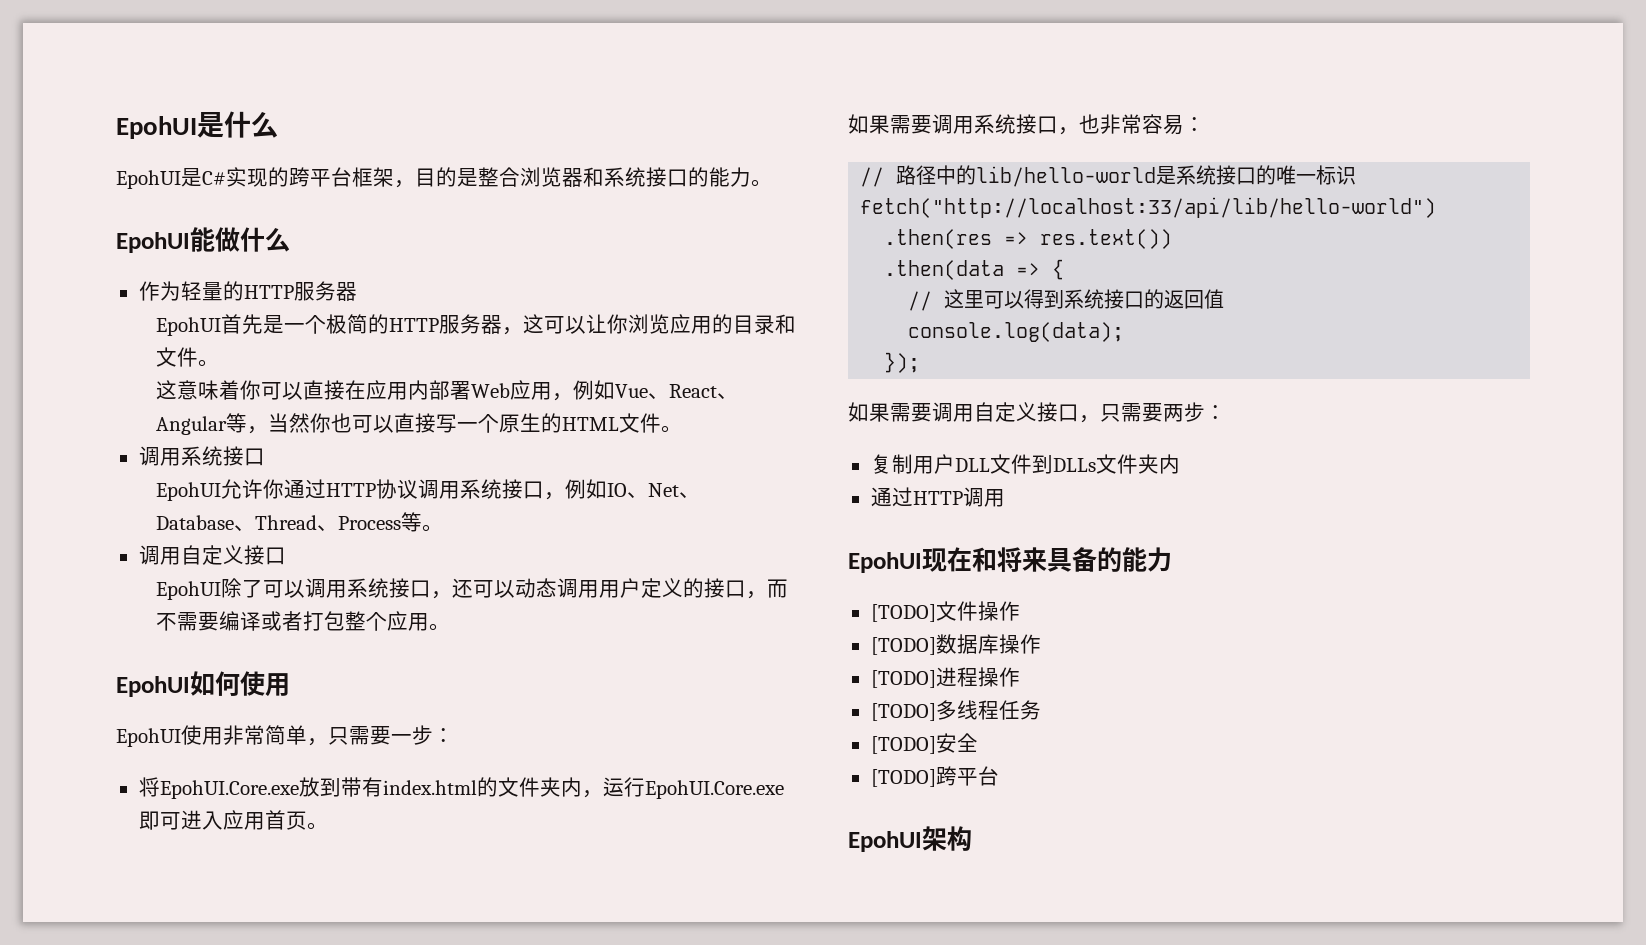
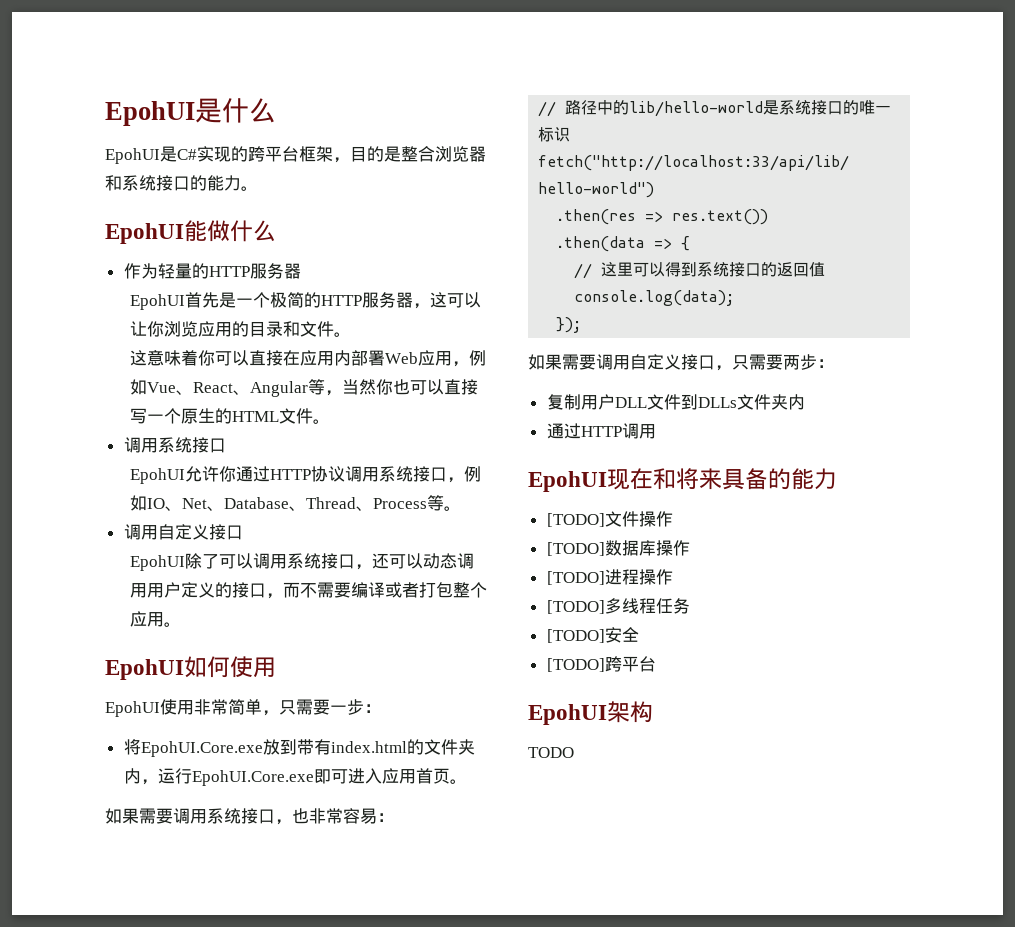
(972, 838) none -> [528,747,574,758] // TODO

